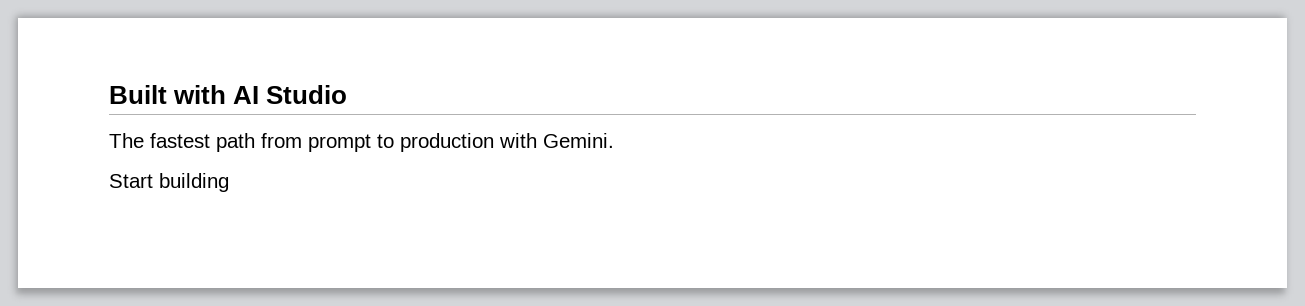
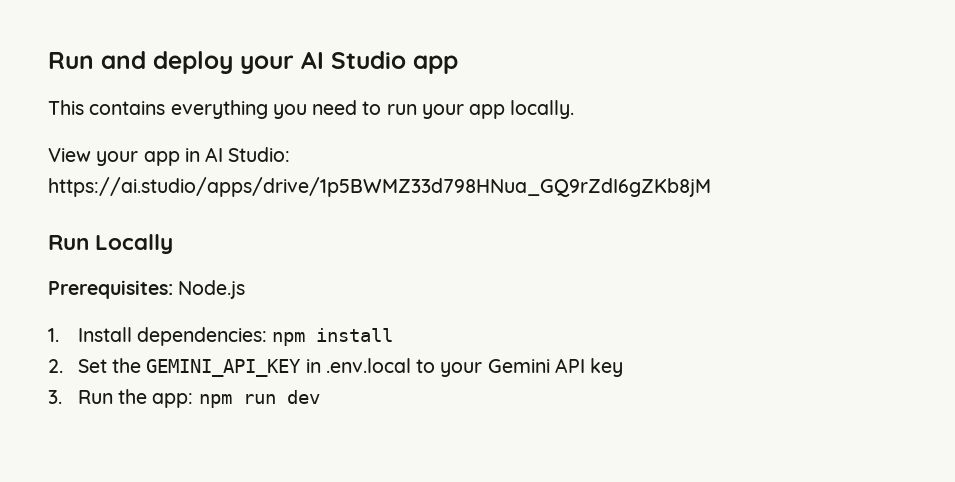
[109,85,348,104] [109,133,614,152] [109,173,229,192] Built with AI Studio // The fastest path from prompt to production with Gemini. // Start building -> [48,51,458,74] [48,100,575,119] [48,147,291,166] [48,177,711,197] [48,234,174,254] [48,280,246,299] [48,327,394,346] [48,358,624,377] [48,389,320,408] Run and deploy your AI Studio app // This contains everything you need to run your app locally. // View your app in AI Studio: https://ai.studio/apps/drive/1p5BWMZ33d798HNua_GQ9rZdI6gZKb8jM // Run Locally // Prerequisites: Node.js // 1. Install dependencies: npm install // 2. Set the GEMINI_API_KEY in .env.local to your Gemini API key // 3. Run the app: npm run dev

